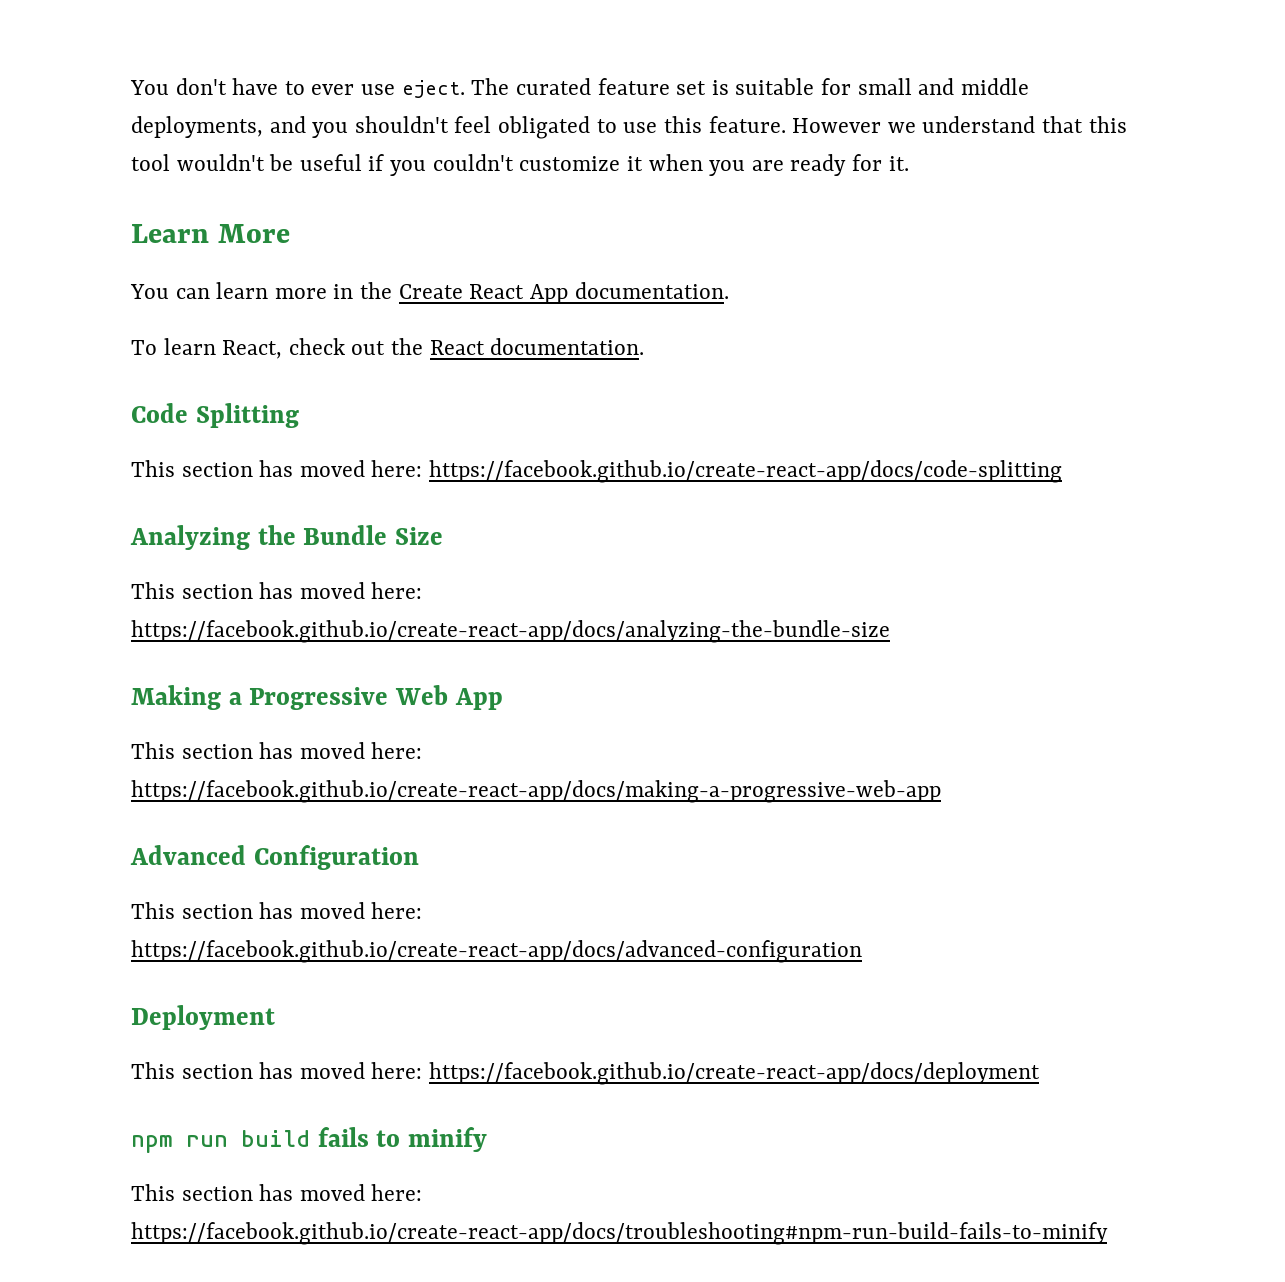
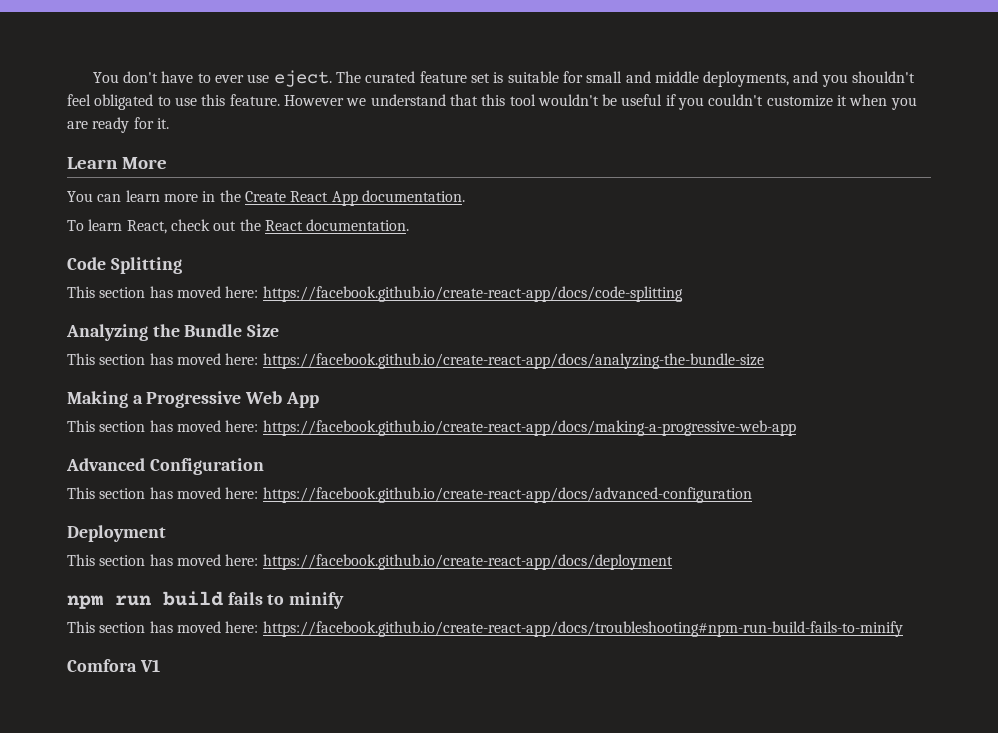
(1108, 1233) none -> [67,659,160,672] // Comfora V1

